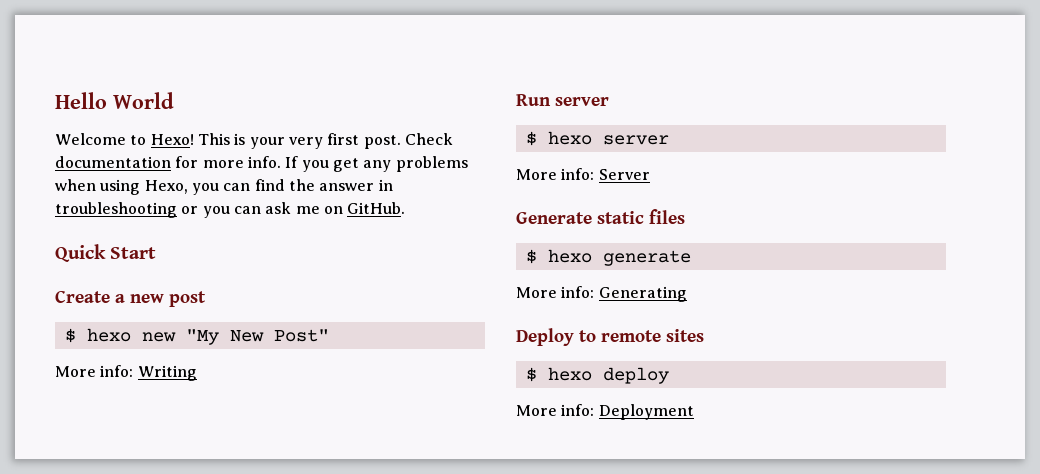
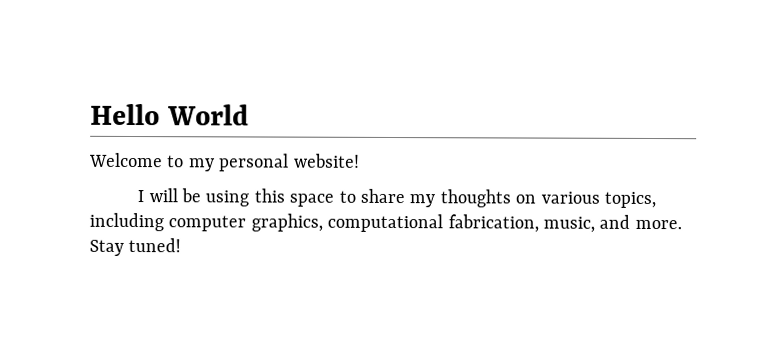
[150,133,453,149] [55,156,468,172] [55,179,393,195] [55,202,406,218] [55,244,157,262] [55,290,206,307] [64,328,329,345] [55,365,197,381] [516,94,609,106] [525,131,669,146] [516,168,650,180] [516,209,685,224] [525,249,691,266] [516,286,687,302] [516,328,704,346] [525,367,669,384] [516,404,694,420] Hexo! This is your very first post. Check documentation for more info. If you get any problems when using Hexo, you can find the answer in troubleshooting or you can ask me on GitHub. // Quick Start // Create a new post // $ hexo new "My New Post" // More info: Writing // Run server // $ hexo server // More info: Server // Generate static files // $ hexo generate // More info: Generating // Deploy to remote sites // $ hexo deploy // More info: Deployment -> [188,153,360,172] [137,188,657,209] [89,212,682,233] [89,237,182,256] my personal website! // I will be using this space to share my thoughts on various topics, including computer graphics, computational fabrication, music, and more. Stay tuned!

